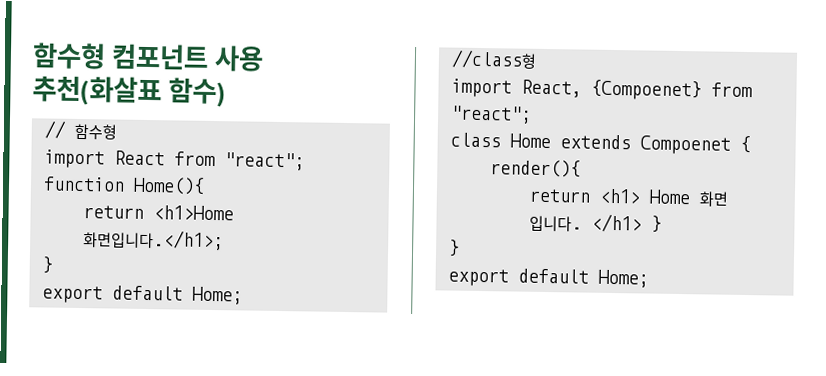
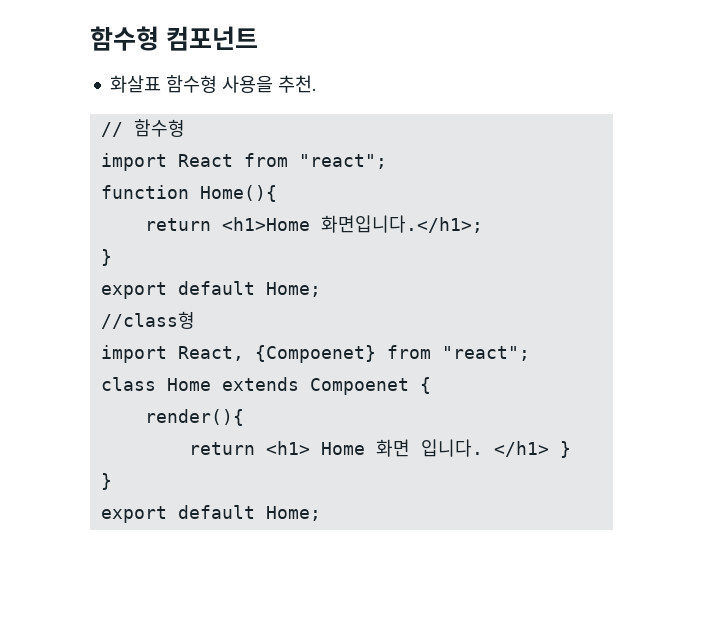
[214,45,265,72] [32,75,227,108] 사용 추천(화살표 함수) -> [110,75,317,93] // 화살표 함수형 사용을 추천.

